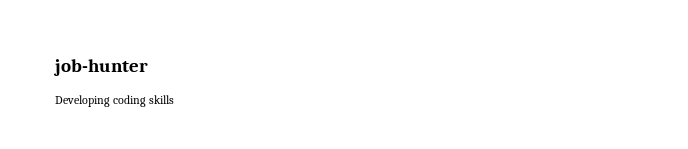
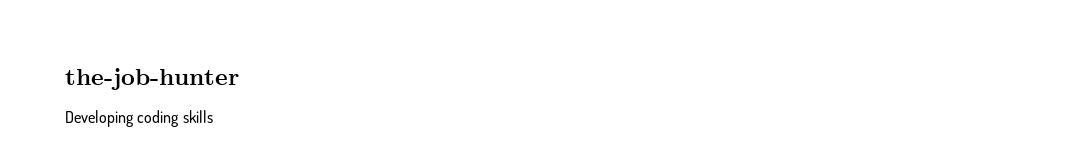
[54,59,148,76] job-hunter -> [65,68,239,90] the-job-hunter

